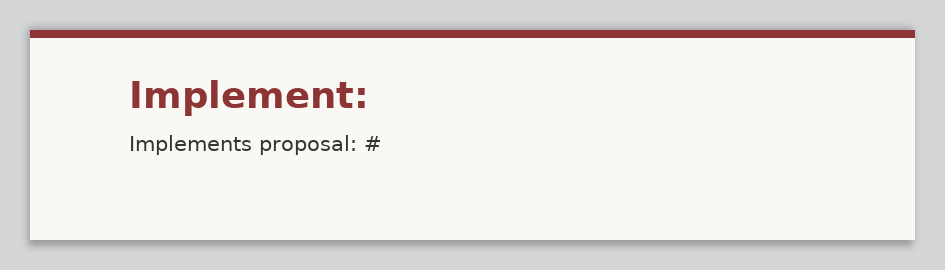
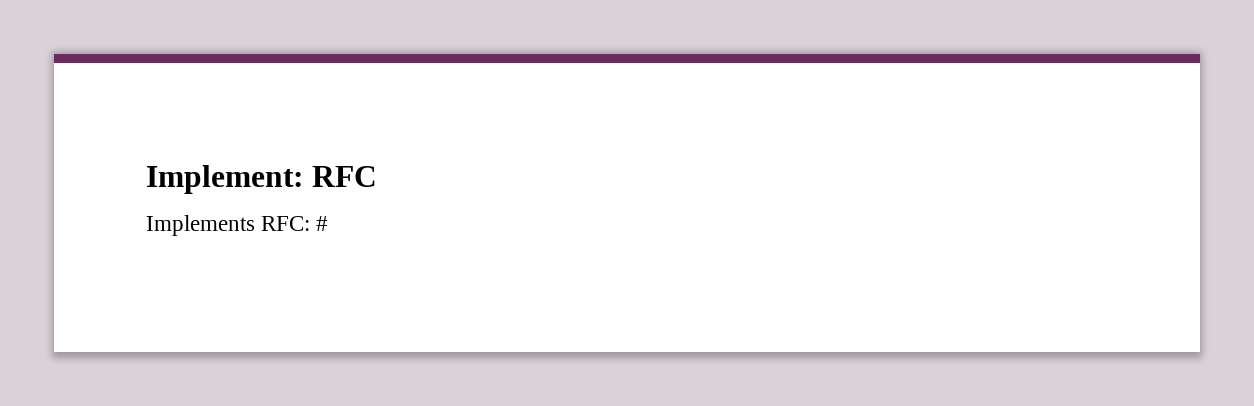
(369, 98) none -> [311,166,377,187] RFC
[259,135,357,155] proposal: -> [261,216,311,231] RFC:

